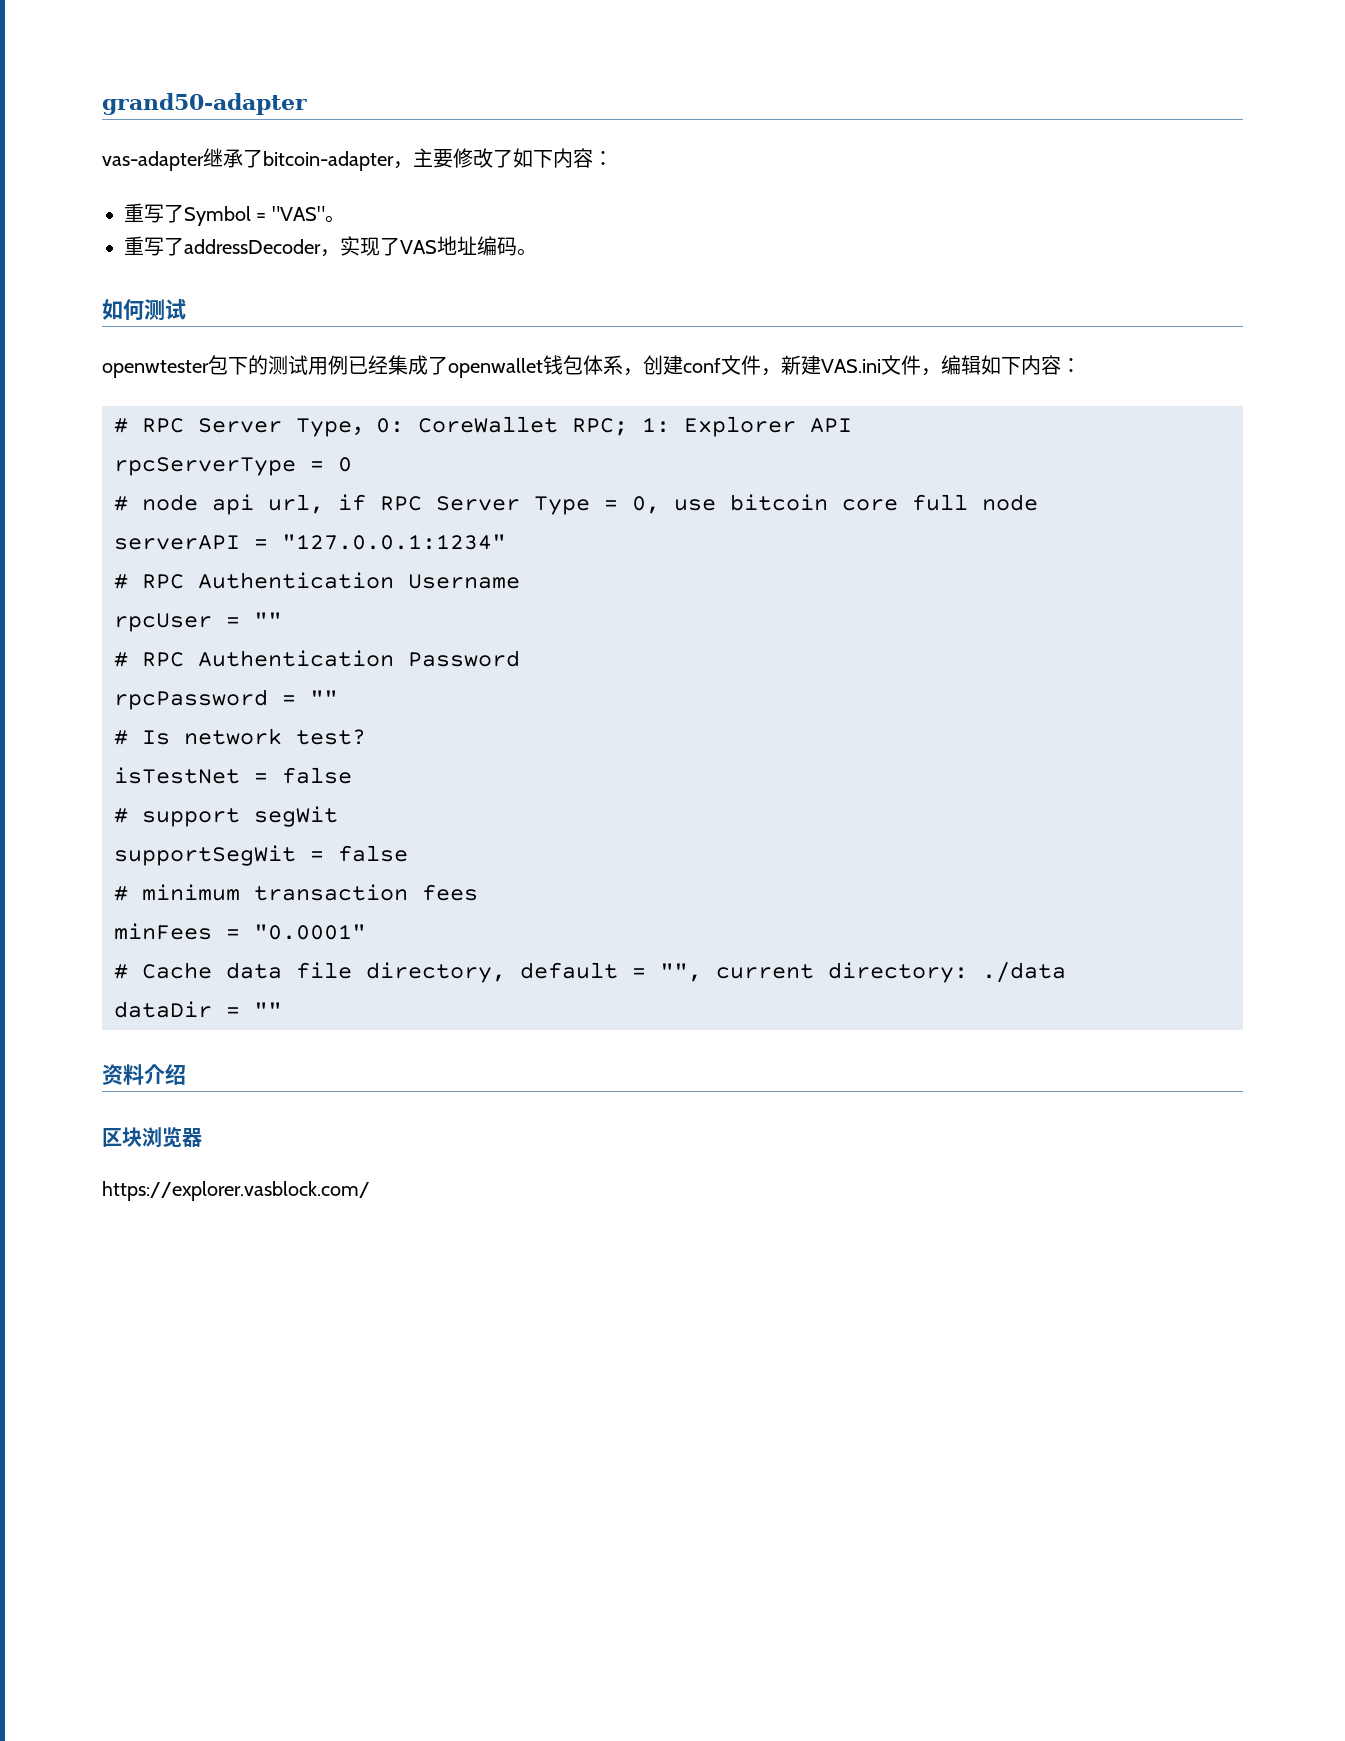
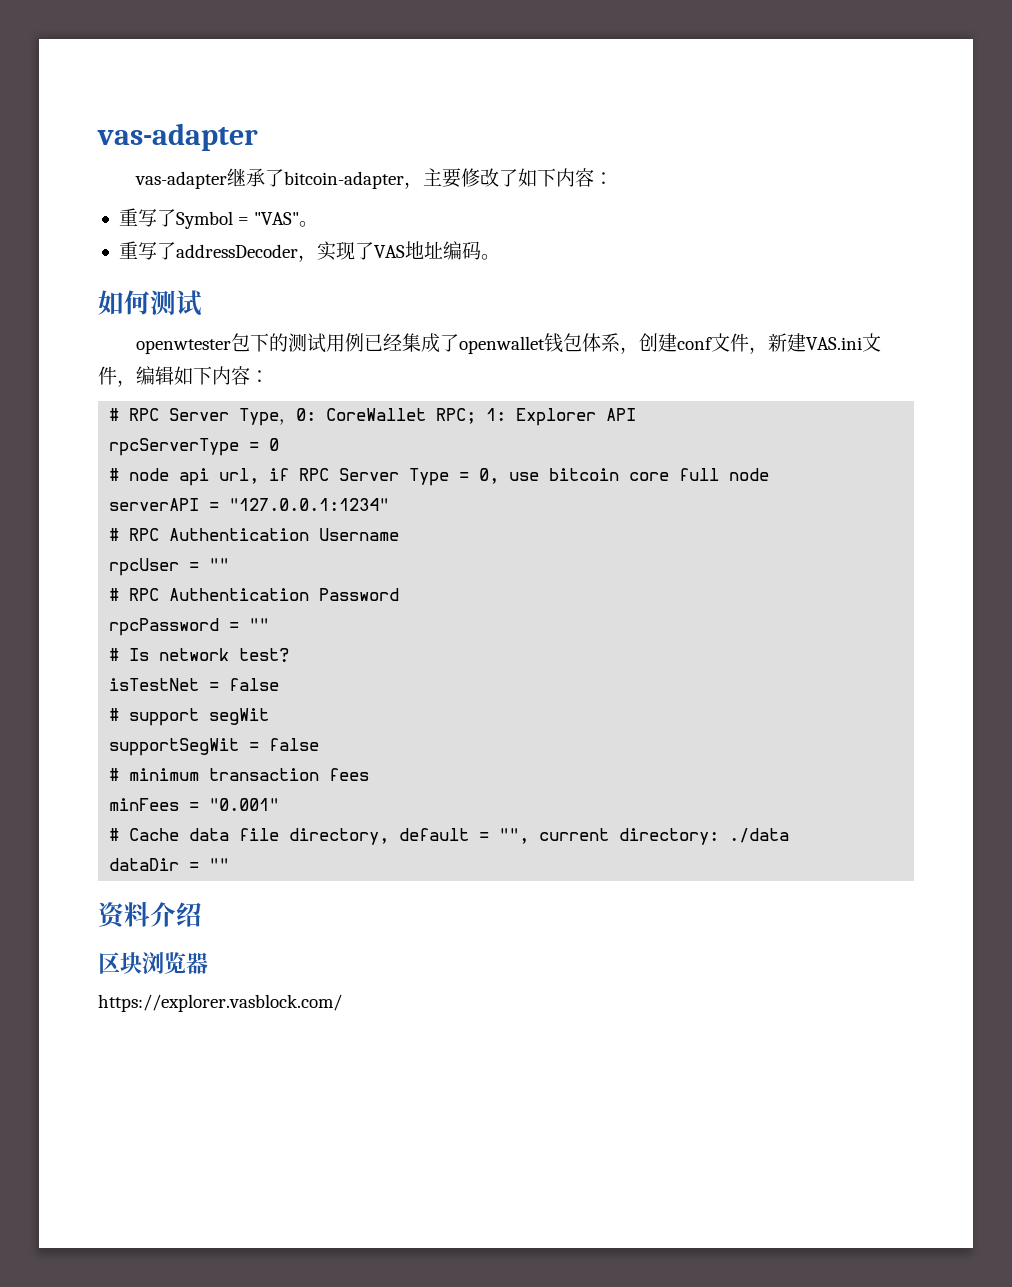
[102,93,307,115] grand50-adapter -> [97,123,258,151] vas-adapter
[254,924,366,940] "0.0001" -> [209,798,280,811] "0.001"

